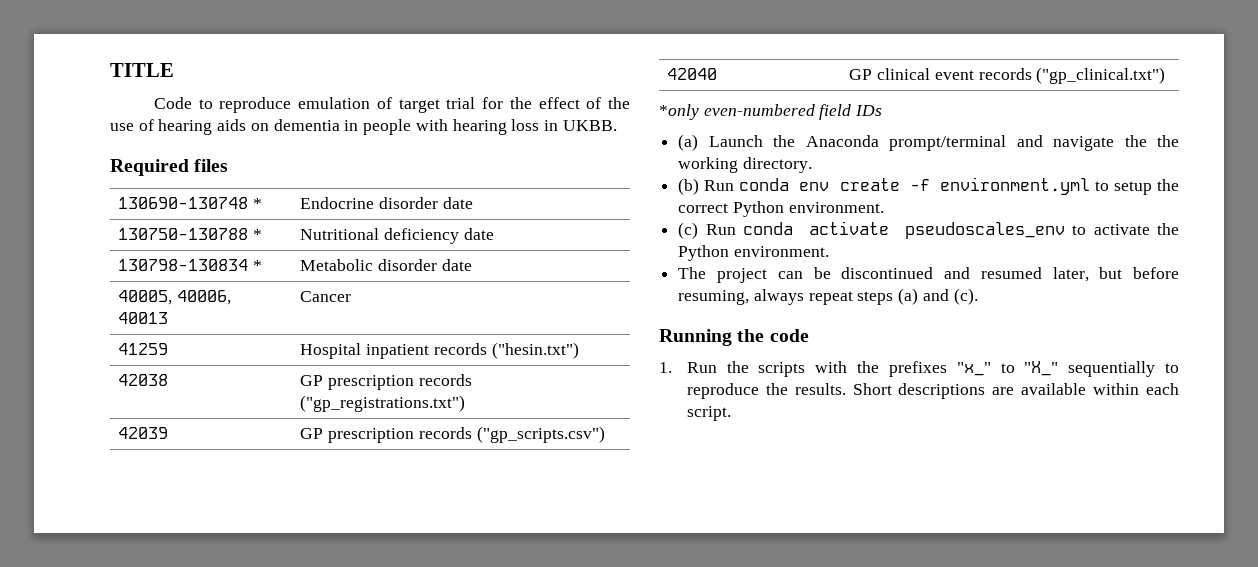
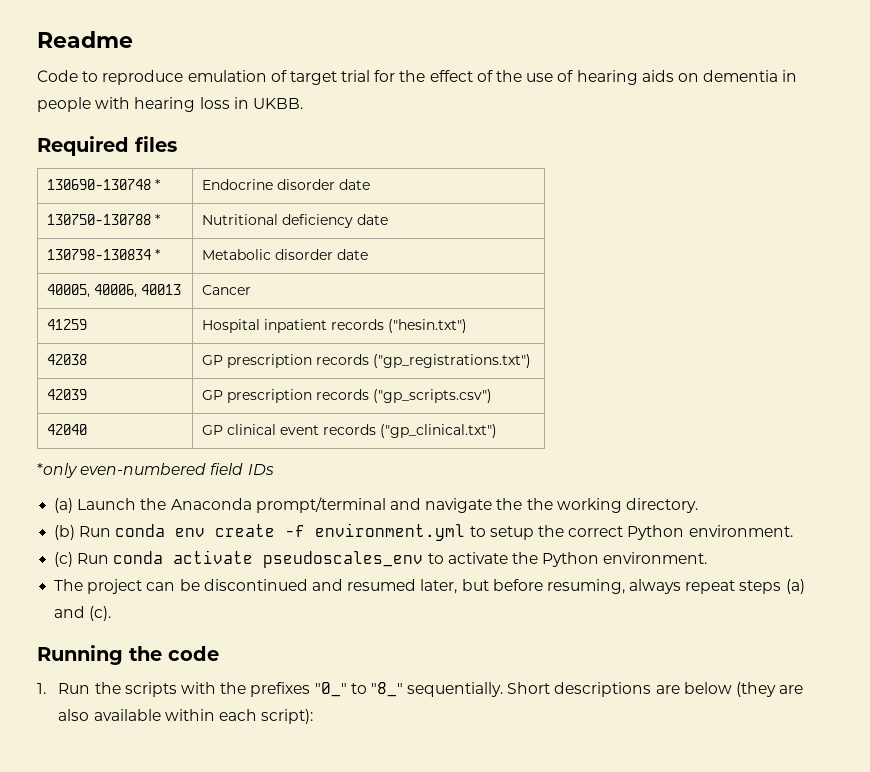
[110,63,174,77] TITLE -> [37,31,133,48] Readme
[956,361,1179,377] [686,383,1015,399] "x_" to "X_" sequentially to reproduce the results. Short descriptions are -> [314,682,804,697] [58,709,90,721] "0_" to "8_" sequentially. Short descriptions are below (they are also
[686,406,731,421] script. -> [261,709,314,724] script):

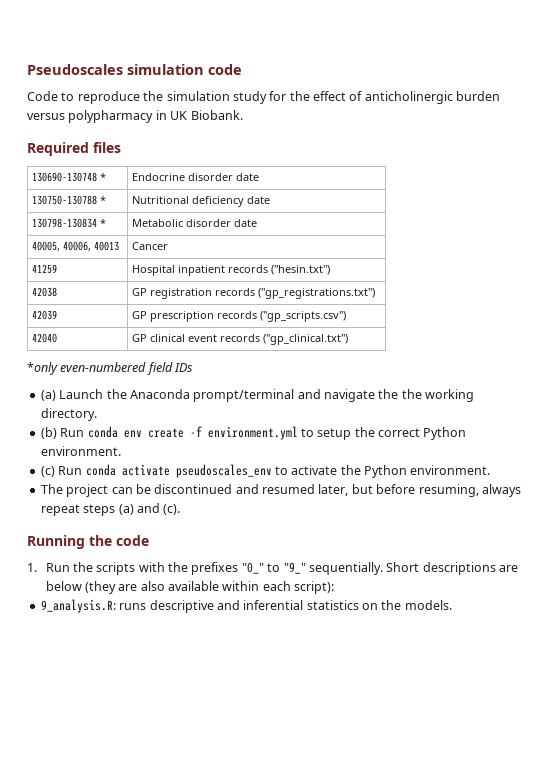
[37,31,133,48] Readme -> [27,64,242,75] Pseudoscales simulation code
[187,70,798,85] [37,97,303,112] emulation of target trial for the effect of the use of hearing aids on dementia in people with hearing loss in UKBB. -> [143,91,501,104] [27,110,243,123] the simulation study for the effect of anticholinergic burden versus polypharmacy in UK Biobank.
[226,354,312,368] prescription -> [150,288,213,299] registration
[370,682,403,697] "8_" -> [283,562,306,574] "9_"
(314, 716) none -> [40,599,452,613] // 9_analysis.R: runs descriptive and inferential statistics on the models.

